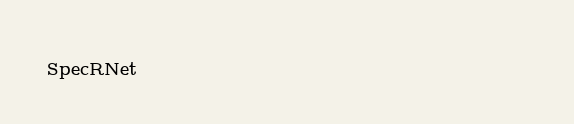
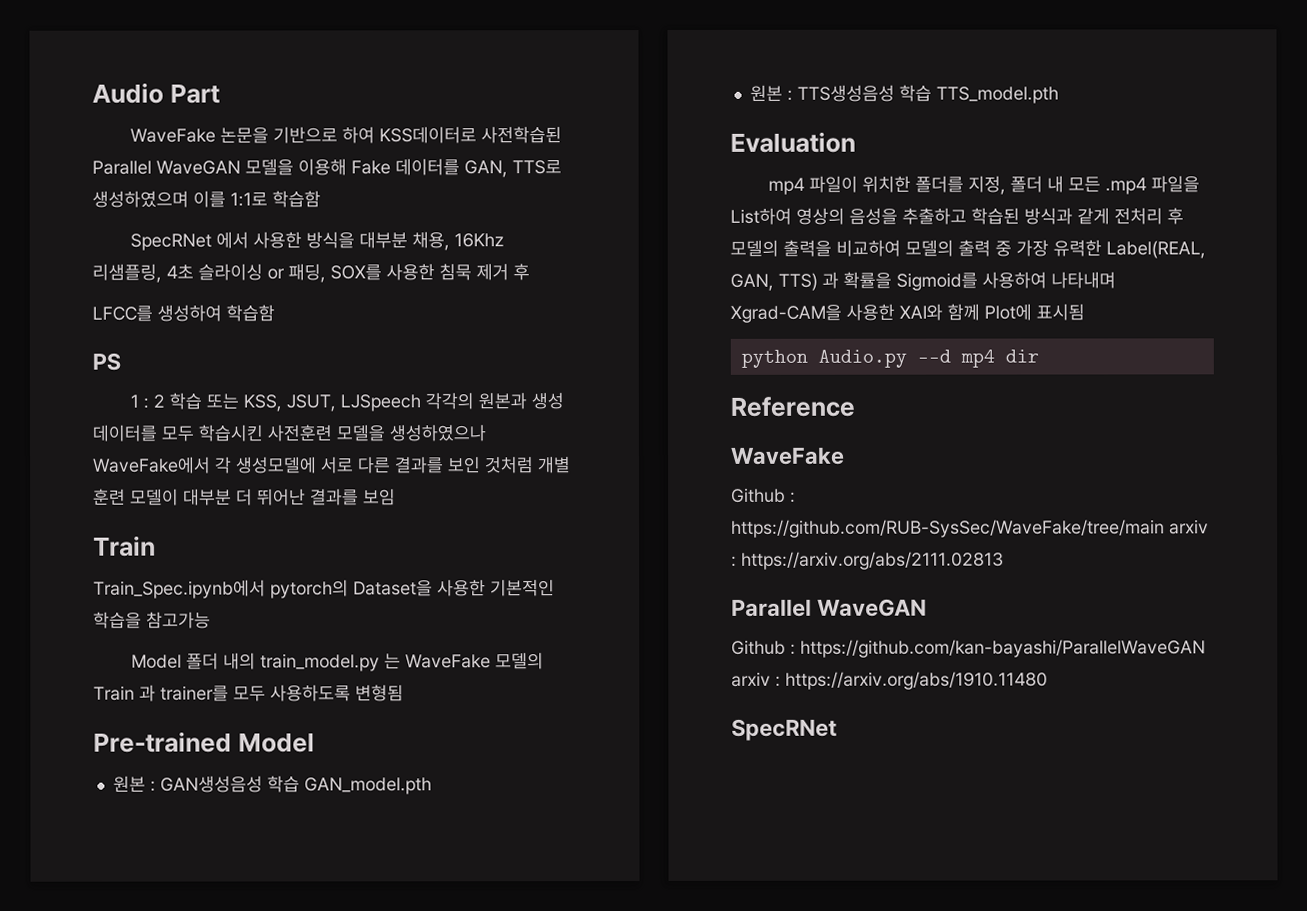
(47, 70) none -> [92,82,220,104] [130,126,563,144] [92,158,562,178] [92,190,321,208] [130,231,505,251] [92,263,530,283] [92,304,275,322] [92,352,121,371] [130,392,565,412] [92,424,486,442] [93,456,571,474] [93,488,396,506] [93,535,156,557] [93,579,555,599] [93,611,211,629] [131,652,545,672] [93,684,404,702] [93,731,315,753] [112,775,432,795] [749,84,1059,104] [730,131,856,153] [768,175,1201,195] [730,207,1184,225] [730,239,1206,259] [730,271,1116,291] [730,303,1085,323] [740,349,1039,368] [730,396,855,417] [730,447,845,465] [731,487,796,503] [731,519,1209,538] [731,551,1004,570] [731,598,928,617] [731,639,1206,658] [731,671,1048,690] Audio Part // WaveFake 논문을 기반으로 하여 KSS데이터로 사전학습된 Parallel WaveGAN 모델을 이용해 Fake 데이터를 GAN, TTS로 생성하였으며 이를 1:1로 학습함 // SpecRNet 에서 사용한 방식을 대부분 채용, 16Khz 리샘플링, 4초 슬라이싱 or 패딩, SOX를 사용한 침묵 제거 후 // LFCC를 생성하여 학습함 // PS // 1 : 2 학습 또는 KSS, JSUT, LJSpeech 각각의 원본과 생성 데이터를 모두 학습시킨 사전훈련 모델을 생성하였으나 WaveFake에서 각 생성모델에 서로 다른 결과를 보인 것처럼 개별 훈련 모델이 대부분 더 뛰어난 결과를 보임 // Train // Train_Spec.ipynb에서 pytorch의 Dataset을 사용한 기본적인 학습을 참고가능 // Model 폴더 내의 train_model.py 는 WaveFake 모델의 Train 과 trainer를 모두 사용하도록 변형됨 // Pre-trained Model // 원본 : GAN생성음성 학습 GAN_model.pth // 원본 : TTS생성음성 학습 TTS_model.pth // Evaluation // mp4 파일이 위치한 폴더를 지정, 폴더 내 모든 .mp4 파일을 List하여 영상의 음성을 추출하고 학습된 방식과 같게 전처리 후 모델의 출력을 비교하여 모델의 출력 중 가장 유력한 Label(REAL, GAN, TTS) 과 확률을 Sigmoid를 사용하여 나타내며 Xgrad-CAM을 사용한 XAI와 함께 Plot에 표시됨 // python Audio.py --d mp4 dir // Reference // WaveFake // Github : https://github.com/RUB-SysSec/WaveFake/tree/main arxiv : https://arxiv.org/abs/2111.02813 // Parallel WaveGAN // Github : https://github.com/kan-bayashi/ParallelWaveGAN arxiv : https://arxiv.org/abs/1910.11480 //

